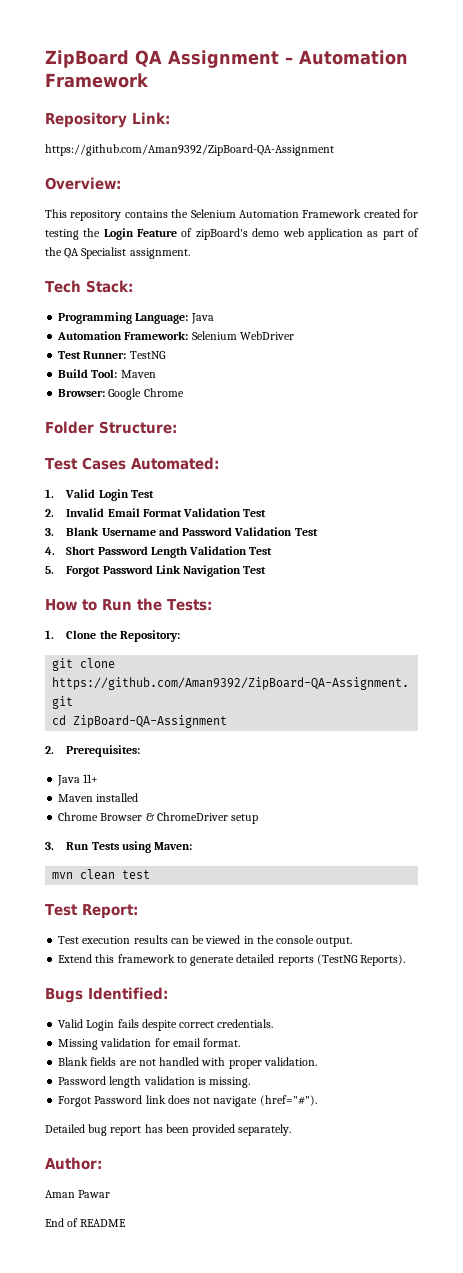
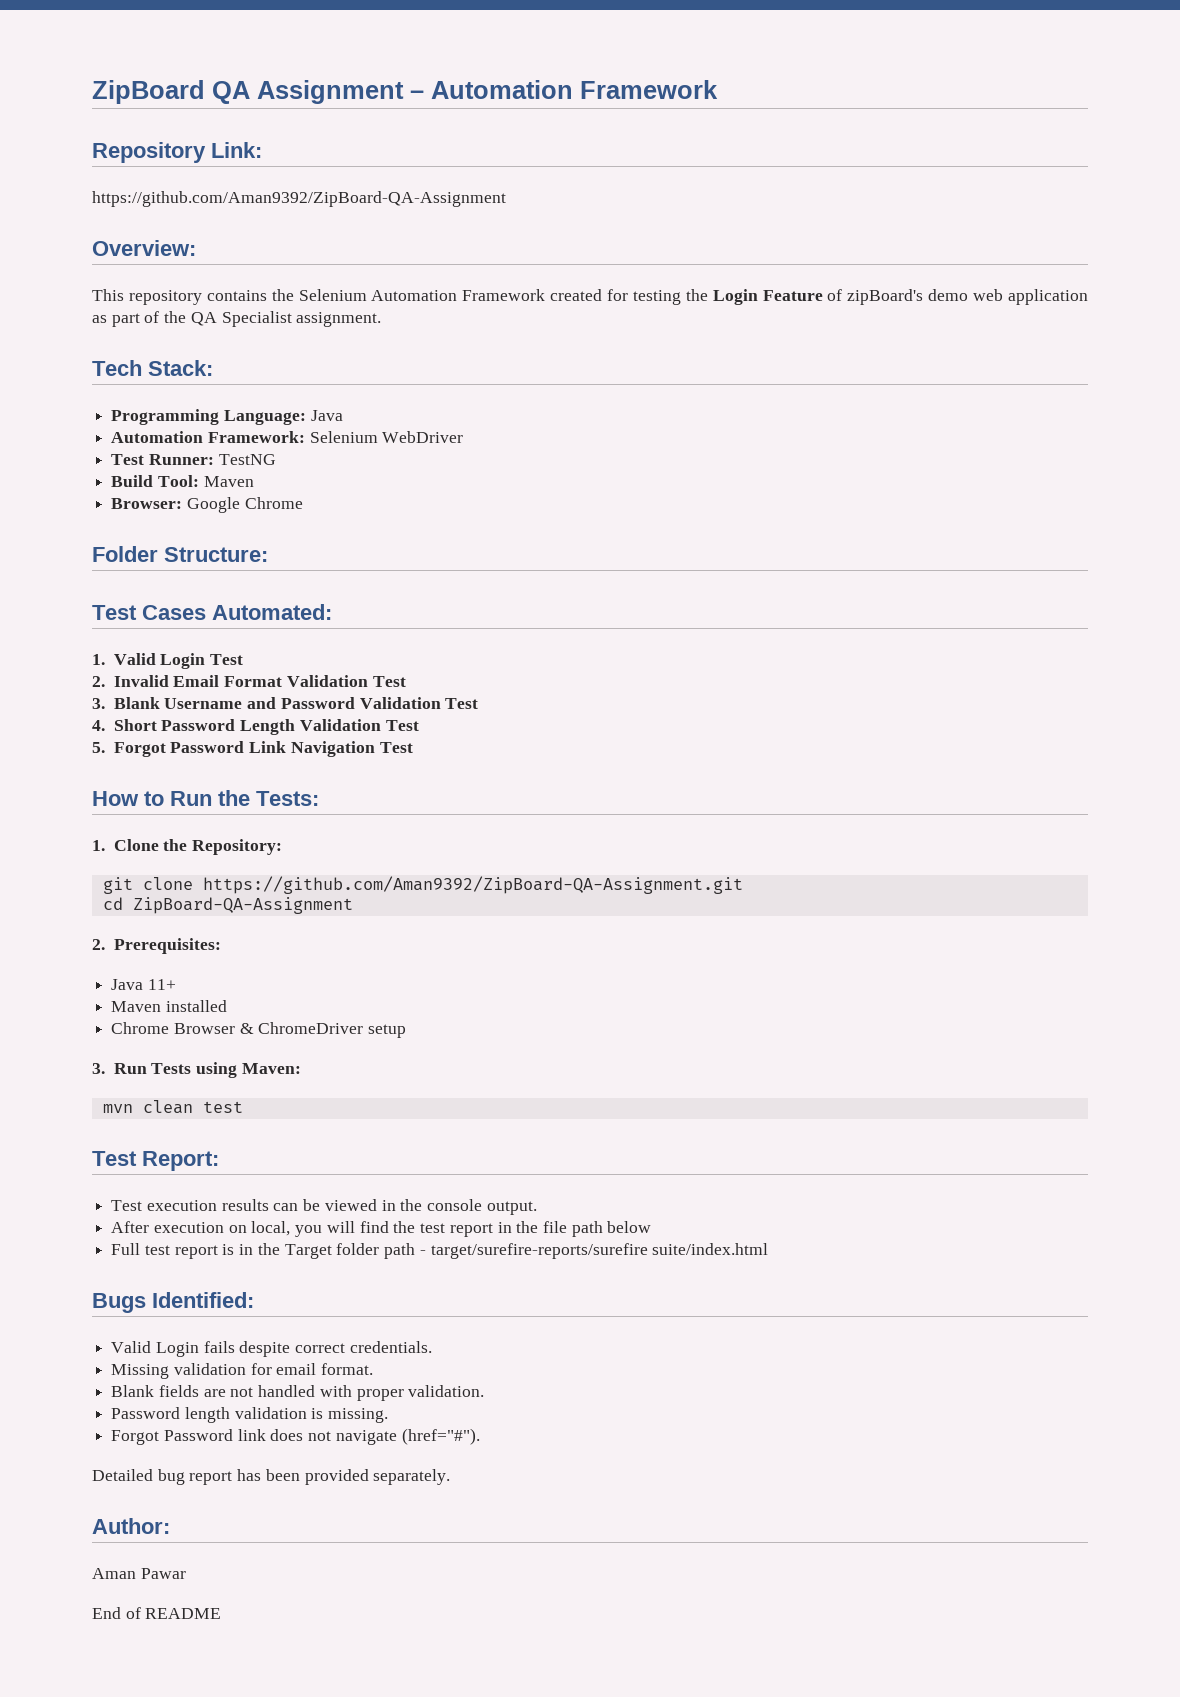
[58,954,406,966] Extend this framework to generate detailed reports (TestNG Reports). -> [111,1221,652,1237] [111,1243,769,1259] After execution on local, you will find the test report in the file path below // Full test report is in the Target folder path - target/surefire-reports/surefire suite/index.html

